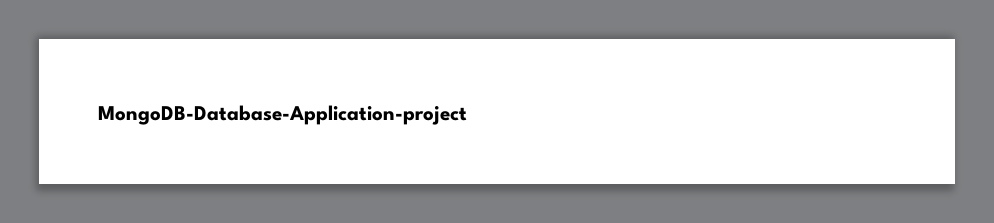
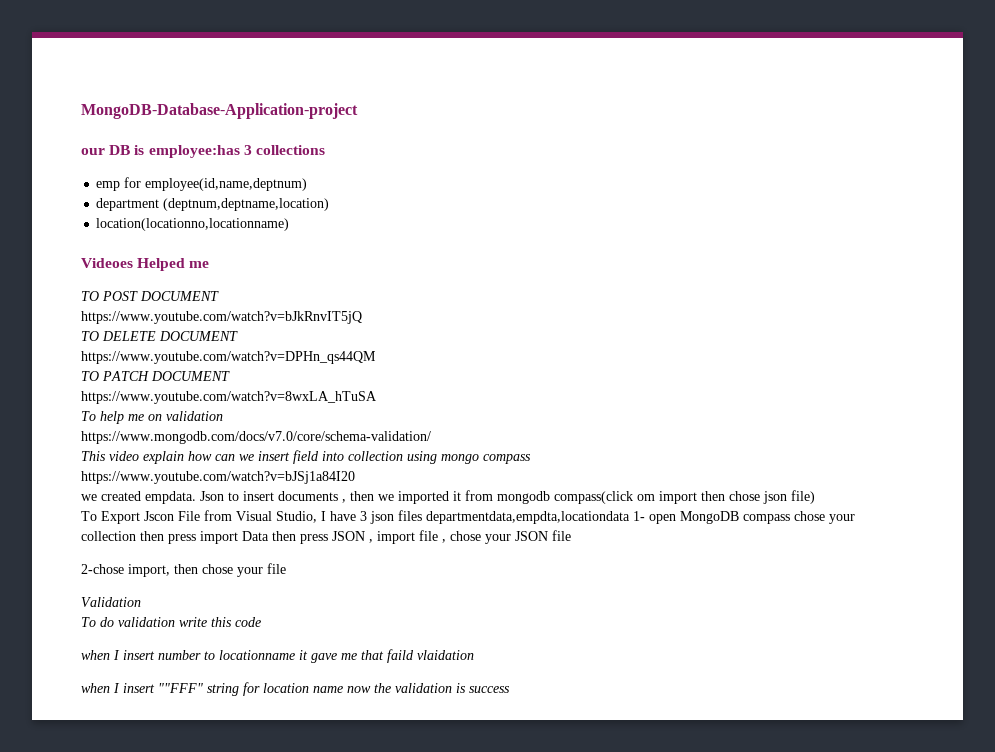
(467, 115) none -> [81,145,325,158] [96,177,308,191] [96,198,330,211] [96,218,290,231] [81,258,210,271] [81,291,219,301] [81,311,362,324] [81,331,238,341] [81,351,376,364] [81,371,230,381] [81,391,377,404] [81,411,223,424] [81,431,431,444] [81,450,531,464] [81,471,355,484] [81,490,815,504] [81,510,855,524] [81,530,571,544] [81,563,286,577] [81,597,141,607] [81,617,261,627] [81,649,474,663] [81,682,510,696] // our DB is employee:has 3 collections // emp for employee(id,name,deptnum) // department (deptnum,deptname,location) // location(locationno,locationname) // Videoes Helped me // TO POST DOCUMENT // https://www.youtube.com/watch?v=bJkRnvIT5jQ // TO DELETE DOCUMENT // https://www.youtube.com/watch?v=DPHn_qs44QM // TO PATCH DOCUMENT // https://www.youtube.com/watch?v=8wxLA_hTuSA // To help me on validation // https://www.mongodb.com/docs/v7.0/core/schema-validation/ // This video explain how can we insert field into collection using mongo compass // https://www.youtube.com/watch?v=bJSj1a84I20 // we created empdata. Json to insert documents , then we imported it from mongodb compass(click om import then chose json file) // To Export Jscon File from Visual Studio, I have 3 json files departmentdata,empdta,locationdata 1- open MongoDB compass chose your collection then press import Data then press JSON , import file , chose your JSON file // 2-chose import, then chose your file // Validation // To do validation write this code // when I insert number to locationname it gave me that faild vlaidation // when I insert ""FFF" string for location name now the validation is success

